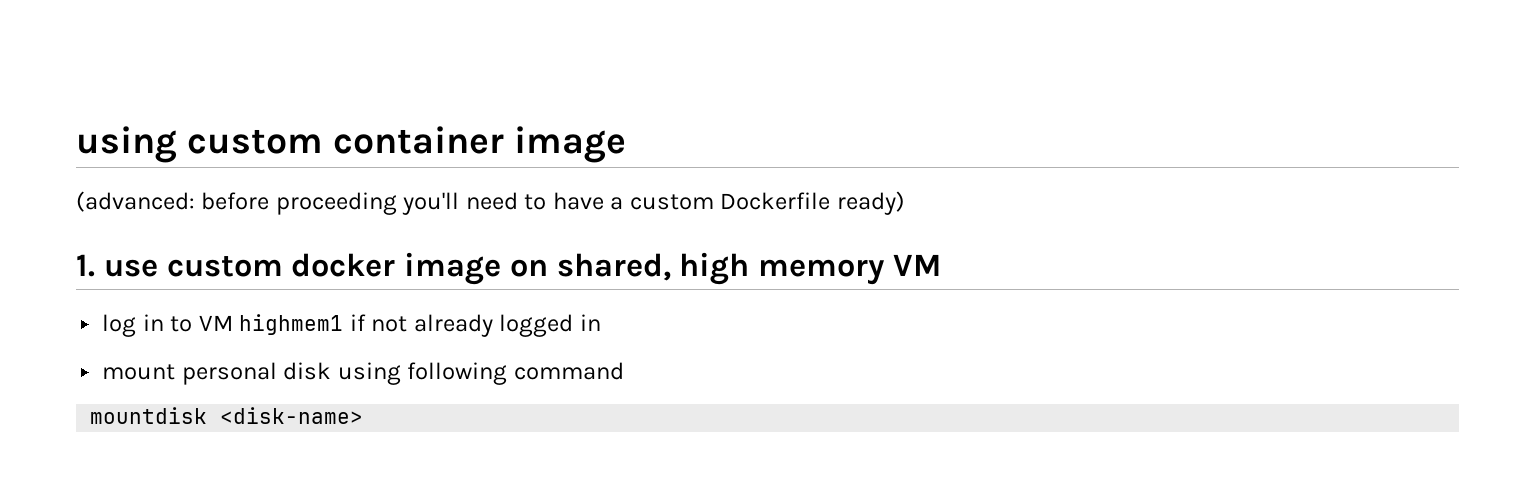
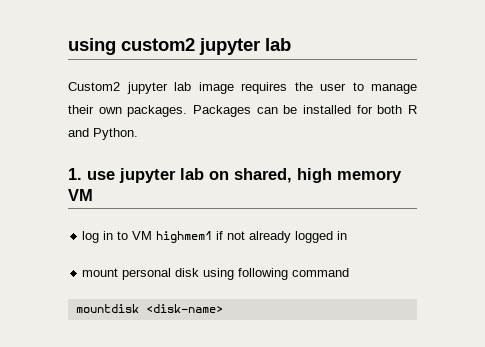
[76,126,627,163] [76,191,905,215] using custom container image // (advanced: before proceeding you'll need to have a custom Dockerfile ready) -> [68,38,291,55] [68,82,417,94] [68,105,418,117] [68,128,138,140] using custom2 jupyter lab // Custom2 jupyter lab image requires the user to manage their own packages. Packages can be installed for both R and Python.
[166,252,502,285] custom docker image -> [119,168,204,183] jupyter lab

